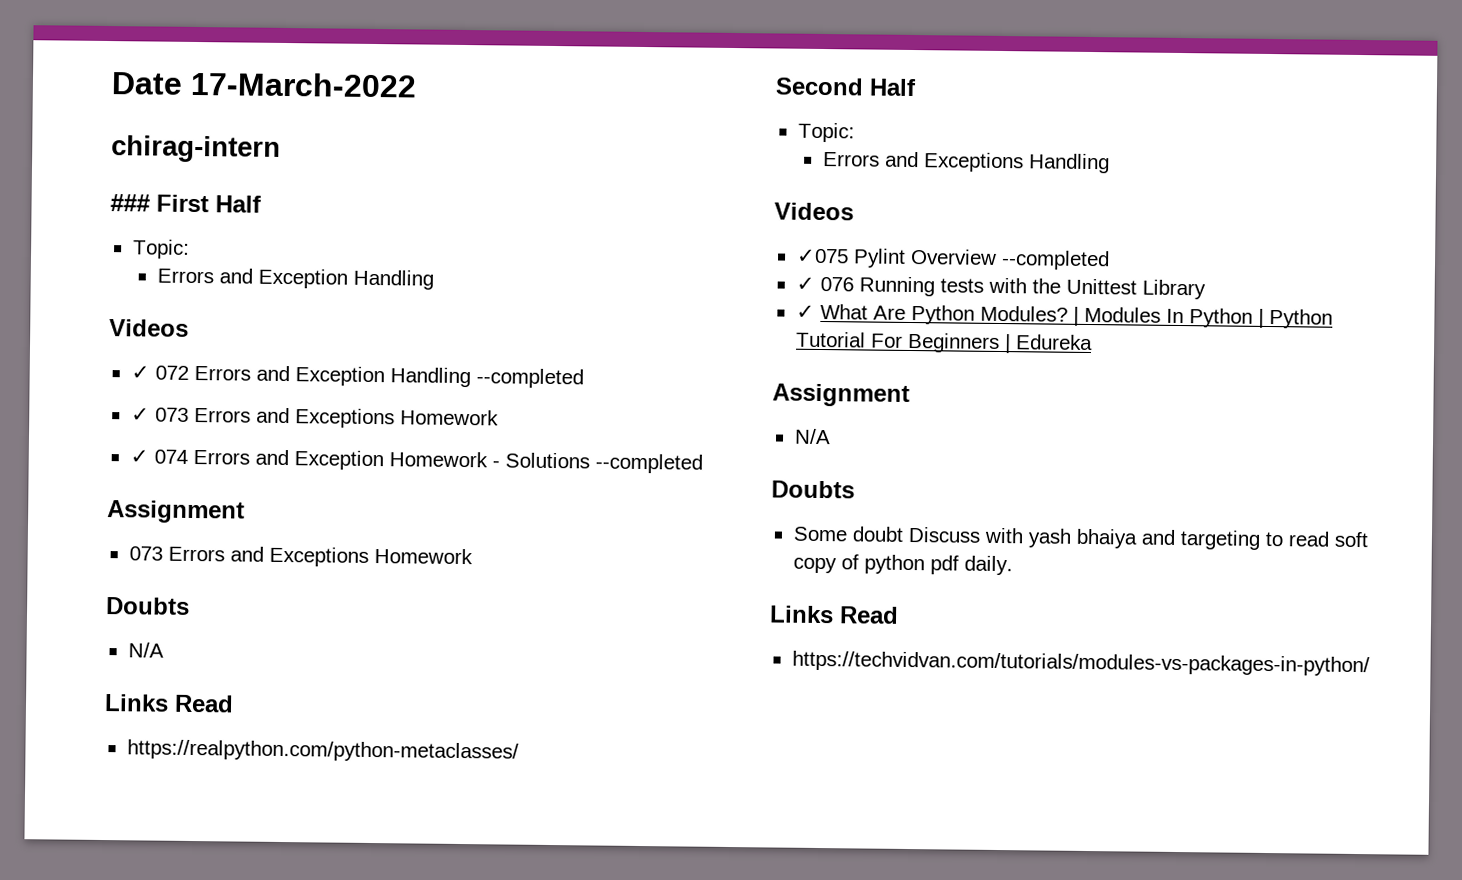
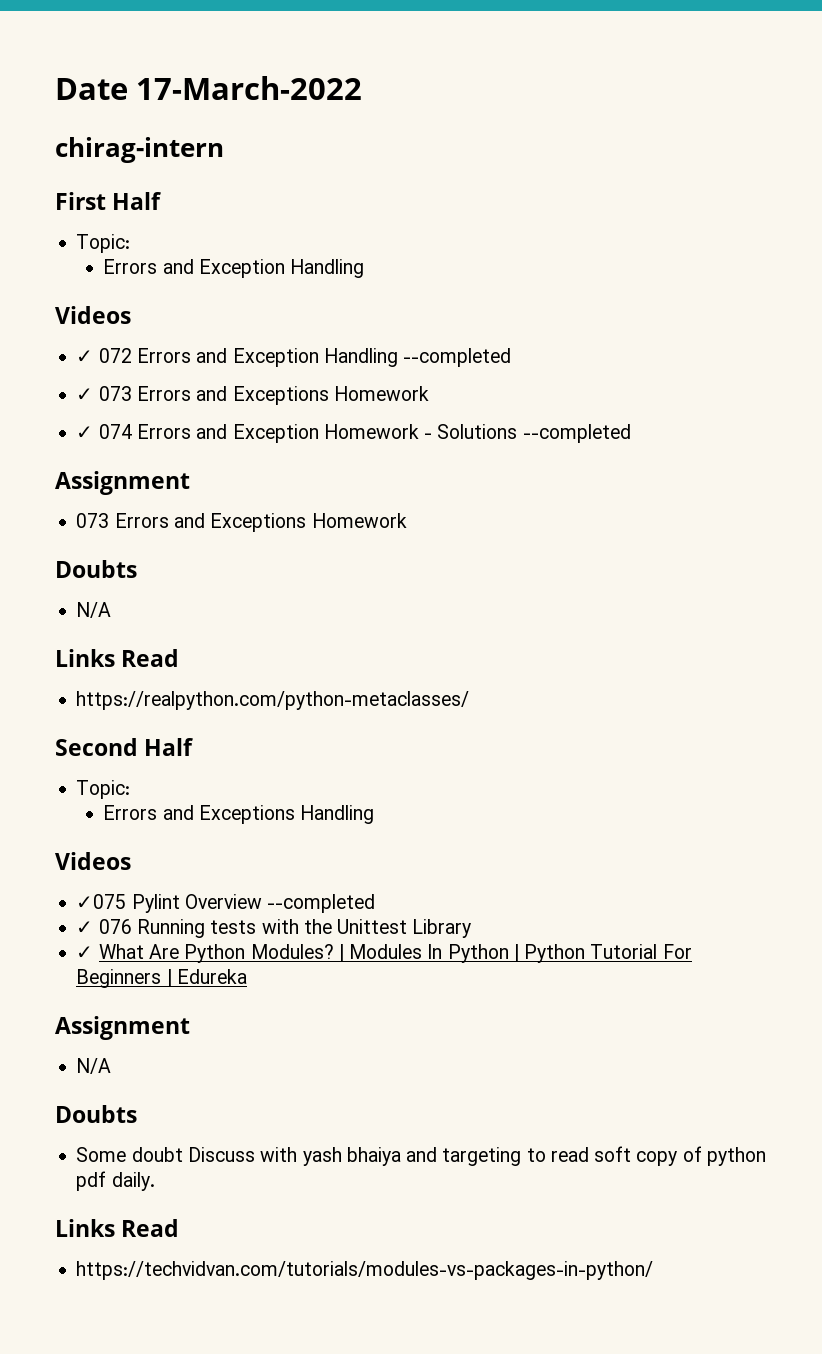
[110,194,150,212] ### -> (224, 150) none

